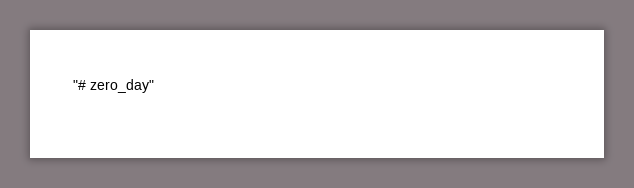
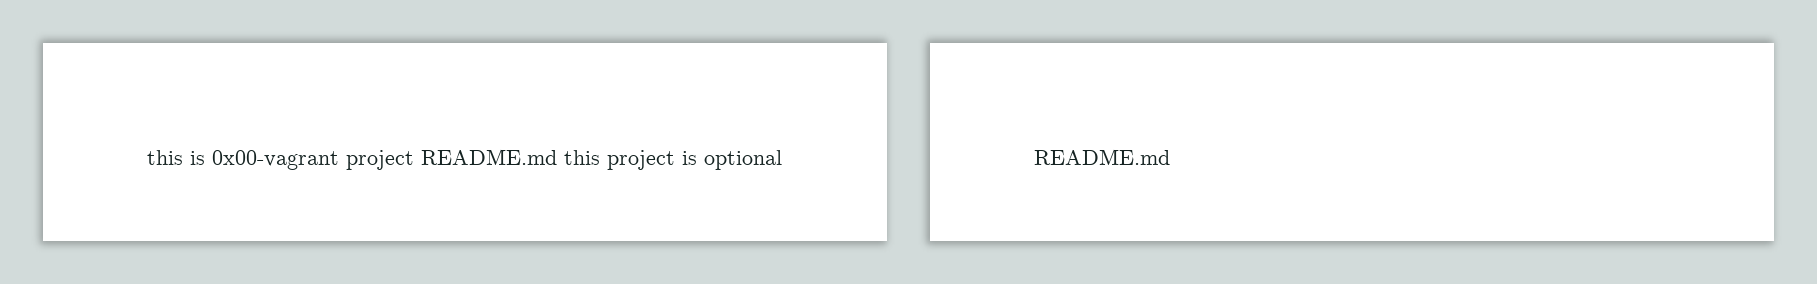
[73,79,154,93] "# zero_day" -> [147,149,1170,170] this is 0x00-vagrant project README.md this project is optional README.md

